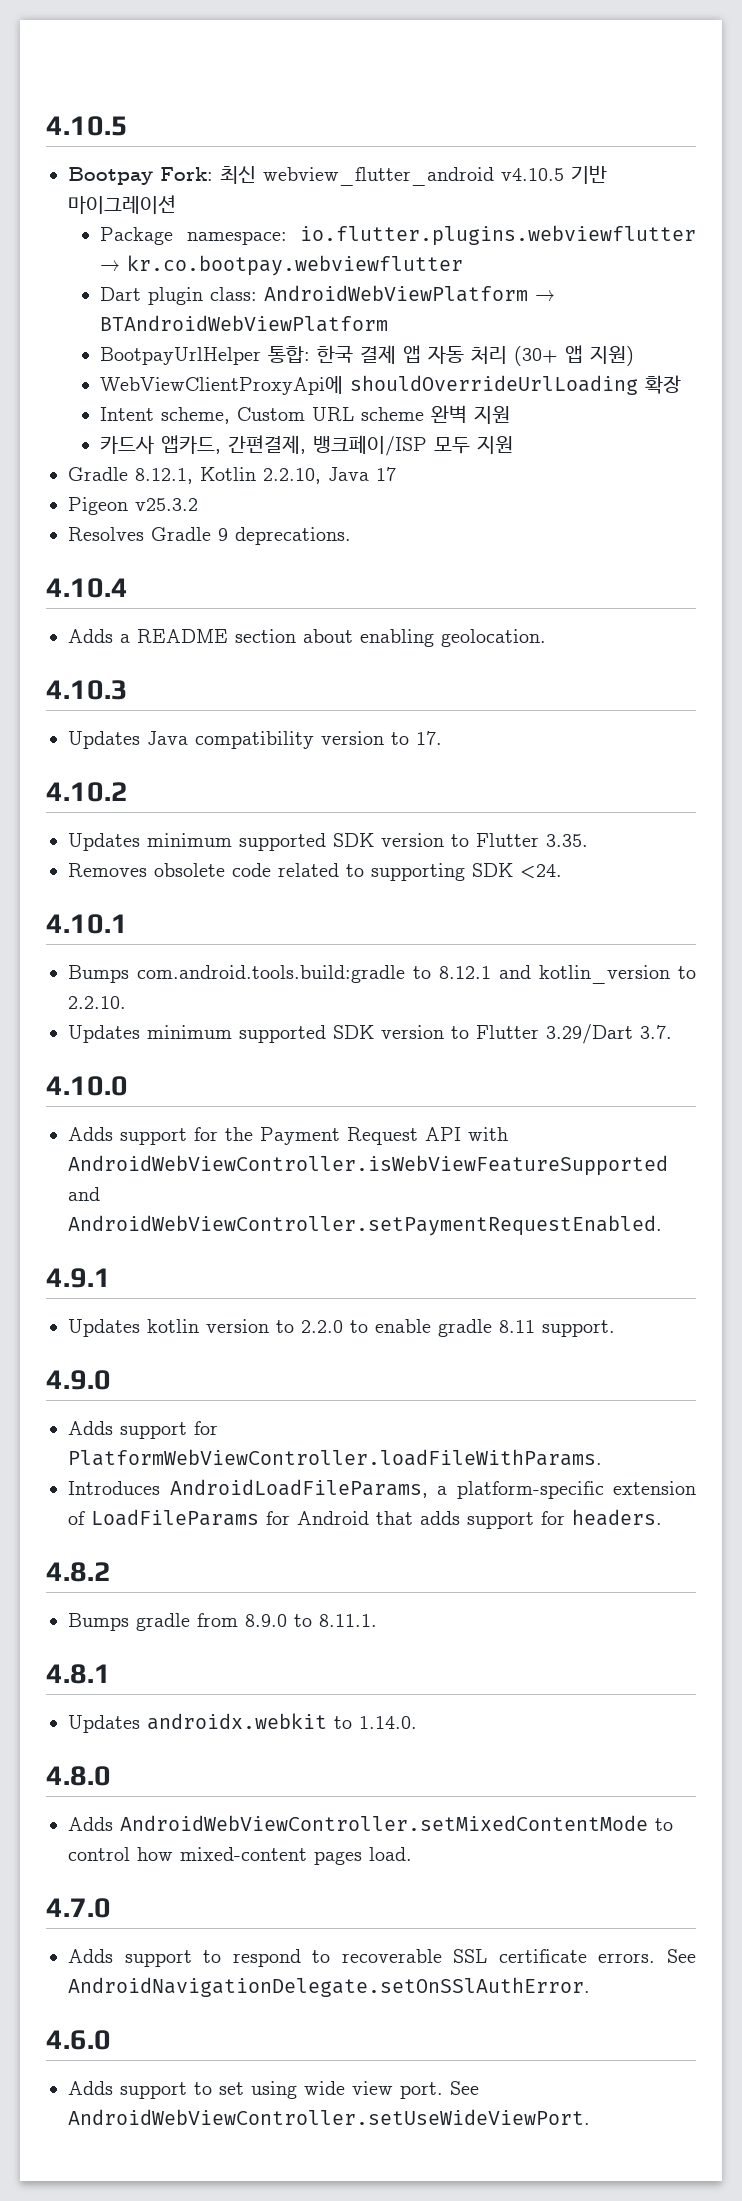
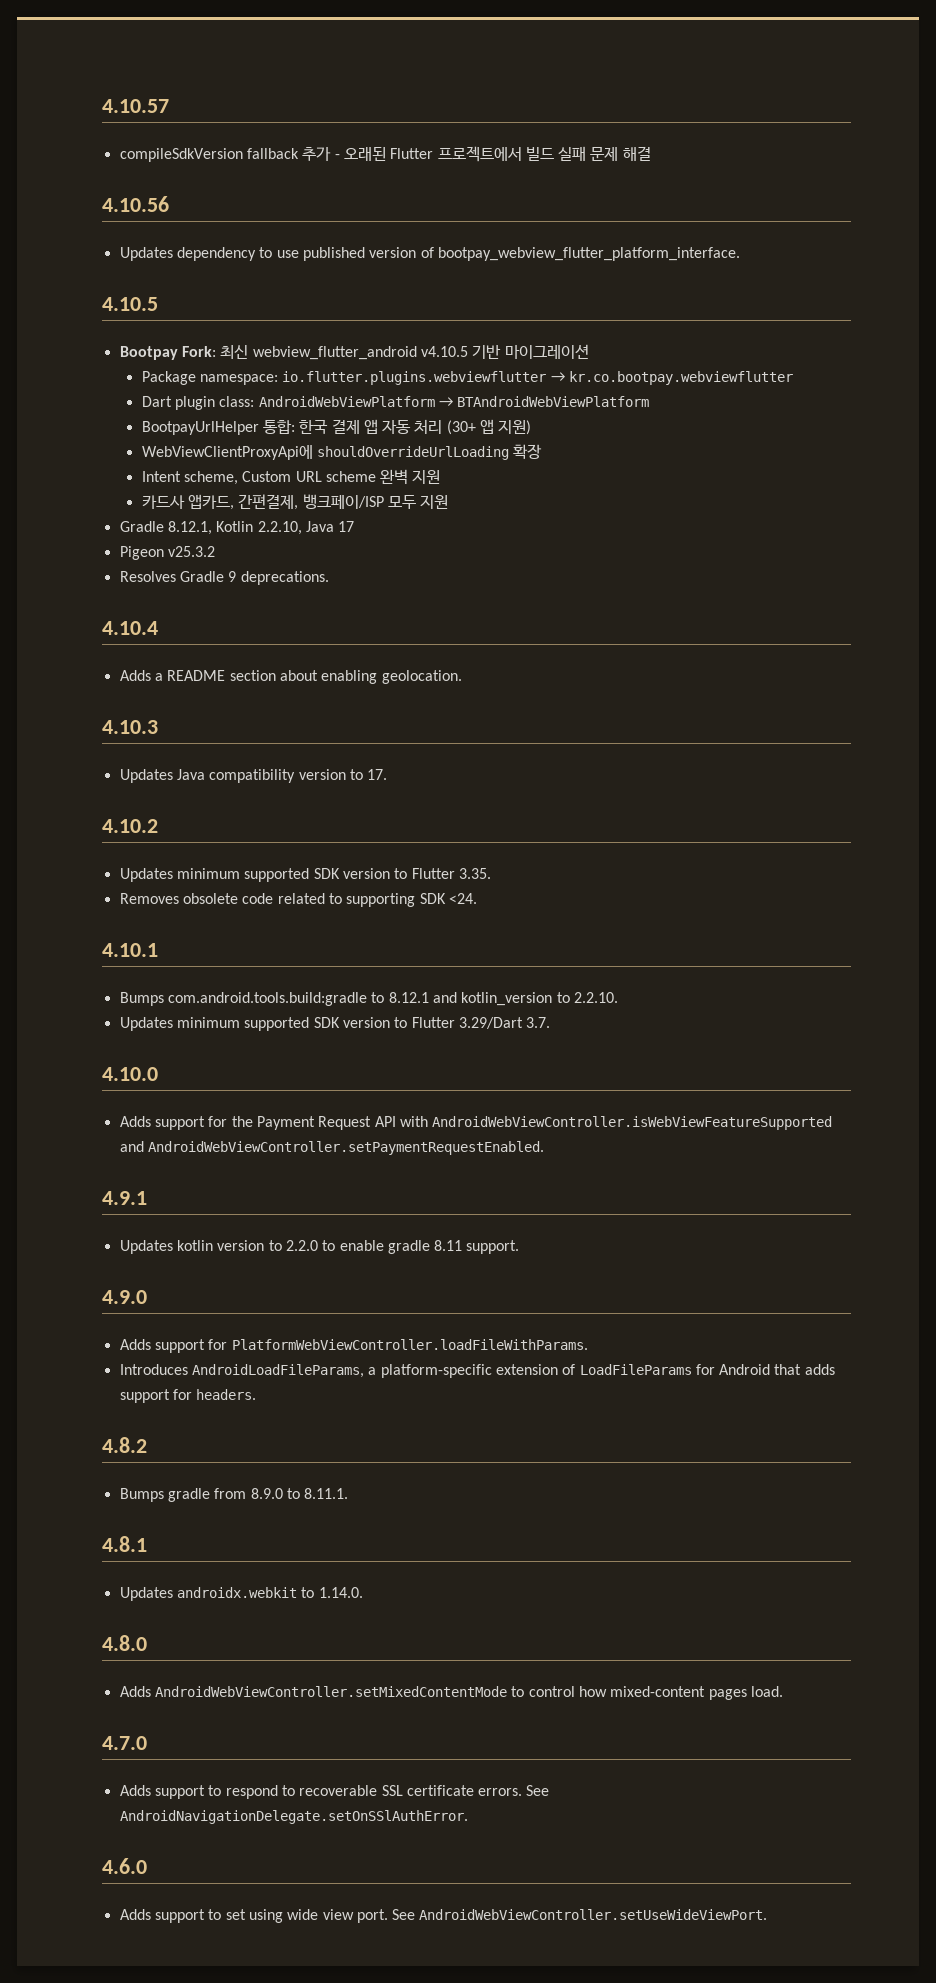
(46, 126) none -> [102,99,169,113] [119,146,651,162] [102,196,169,212] [119,247,740,261] 4.10.57 // compileSdkVersion fallback 추가 - 오래된 Flutter 프로젝트에서 빌드 실패 문제 해결 // 4.10.56 // Updates dependency to use published version of bootpay_webview_flutter_platform_interface. //

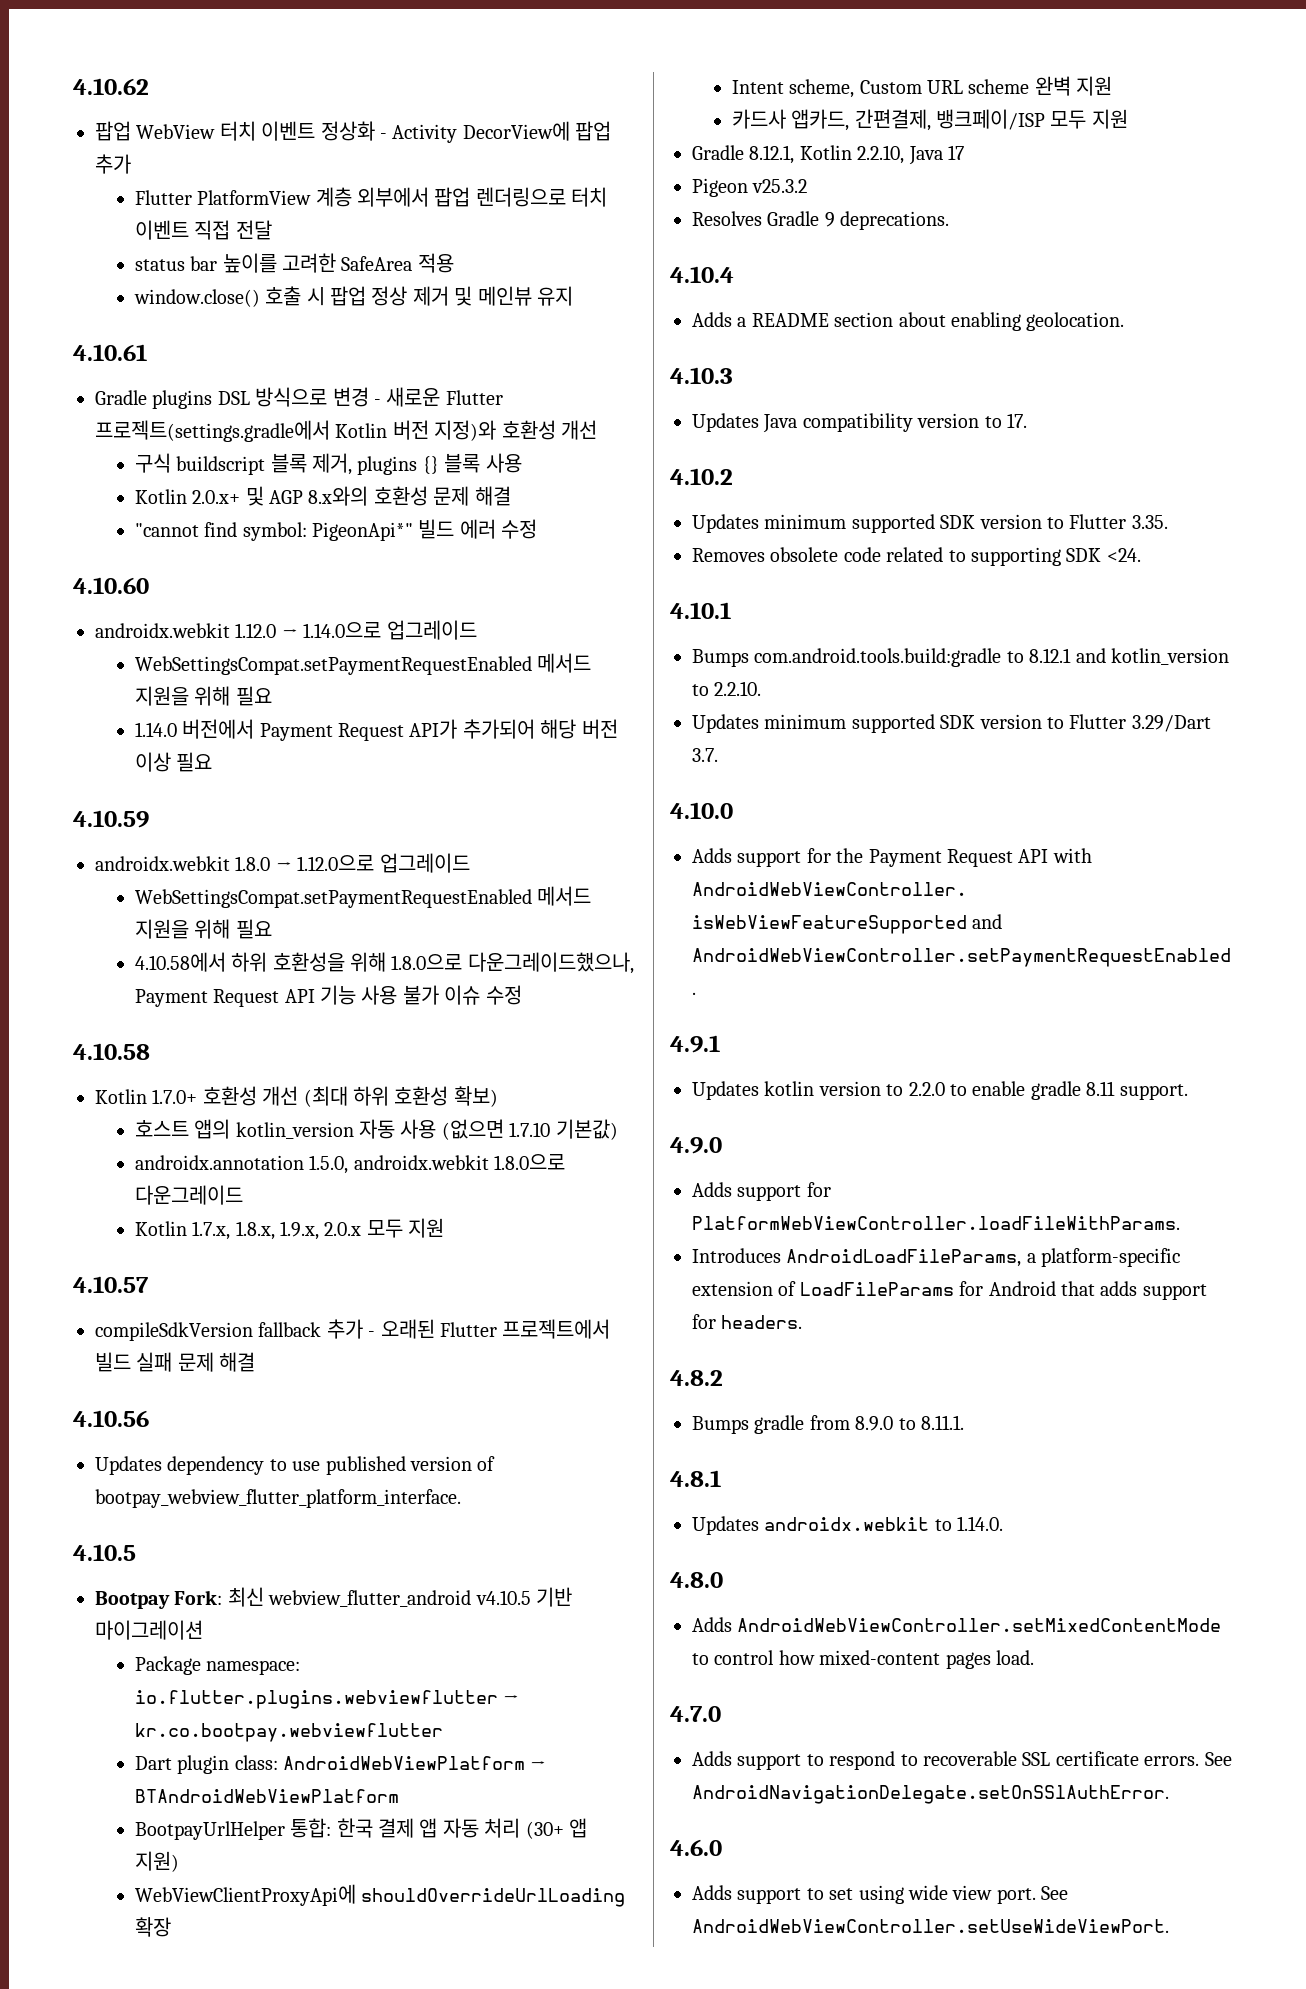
(102, 106) none -> [73,78,149,95] [95,121,612,143] [95,154,131,174] [134,187,608,207] [134,220,272,240] [134,253,454,273] [133,286,574,307] [73,344,147,361] [95,387,503,409] [95,420,597,442] [134,453,522,475] [134,486,511,506] [134,519,538,541] [73,577,149,594] [95,620,477,640] [134,653,592,675] [134,686,272,706] [134,719,618,741] [134,752,213,772] [73,810,149,828] [95,853,470,873] [134,886,592,908] [134,919,272,939] [134,952,634,974] [134,985,522,1007] [73,1043,150,1060] [95,1086,498,1107] [134,1119,618,1140] [134,1154,566,1174] [134,1185,243,1205] [134,1218,445,1240] 4.10.62 // 팝업 WebView 터치 이벤트 정상화 - Activity DecorView에 팝업 추가 // Flutter PlatformView 계층 외부에서 팝업 렌더링으로 터치 이벤트 직접 전달 // status bar 높이를 고려한 SafeArea 적용 // window.close() 호출 시 팝업 정상 제거 및 메인뷰 유지 // 4.10.61 // Gradle plugins DSL 방식으로 변경 - 새로운 Flutter 프로젝트(settings.gradle에서 Kotlin 버전 지정)와 호환성 개선 // 구식 buildscript 블록 제거, plugins {} 블록 사용 // Kotlin 2.0.x+ 및 AGP 8.x와의 호환성 문제 해결 // "cannot find symbol: PigeonApi*" 빌드 에러 수정 // 4.10.60 // androidx.webkit 1.12.0 → 1.14.0으로 업그레이드 // WebSettingsCompat.setPaymentRequestEnabled 메서드 지원을 위해 필요 // 1.14.0 버전에서 Payment Request API가 추가되어 해당 버전 이상 필요 // 4.10.59 // androidx.webkit 1.8.0 → 1.12.0으로 업그레이드 // WebSettingsCompat.setPaymentRequestEnabled 메서드 지원을 위해 필요 // 4.10.58에서 하위 호환성을 위해 1.8.0으로 다운그레이드했으나, Payment Request API 기능 사용 불가 이슈 수정 // 4.10.58 // Kotlin 1.7.0+ 호환성 개선 (최대 하위 호환성 확보) // 호스트 앱의 kotlin_version 자동 사용 (없으면 1.7.10 기본값) // androidx.annotation 1.5.0, androidx.webkit 1.8.0으로 다운그레이드 // Kotlin 1.7.x, 1.8.x, 1.9.x, 2.0.x 모두 지원 //

